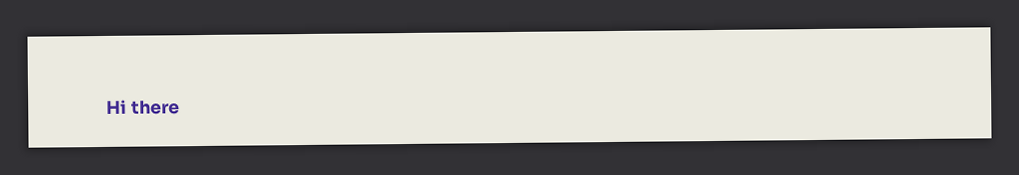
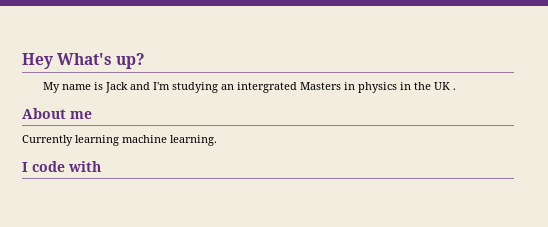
[106,99,180,115] Hi there -> [22,53,146,69] [43,82,457,93] [22,108,92,119] [22,135,217,146] [22,161,101,172] Hey What's up? // My name is Jack and I'm studying an intergrated Masters in physics in the UK . // About me // Currently learning machine learning. // I code with

